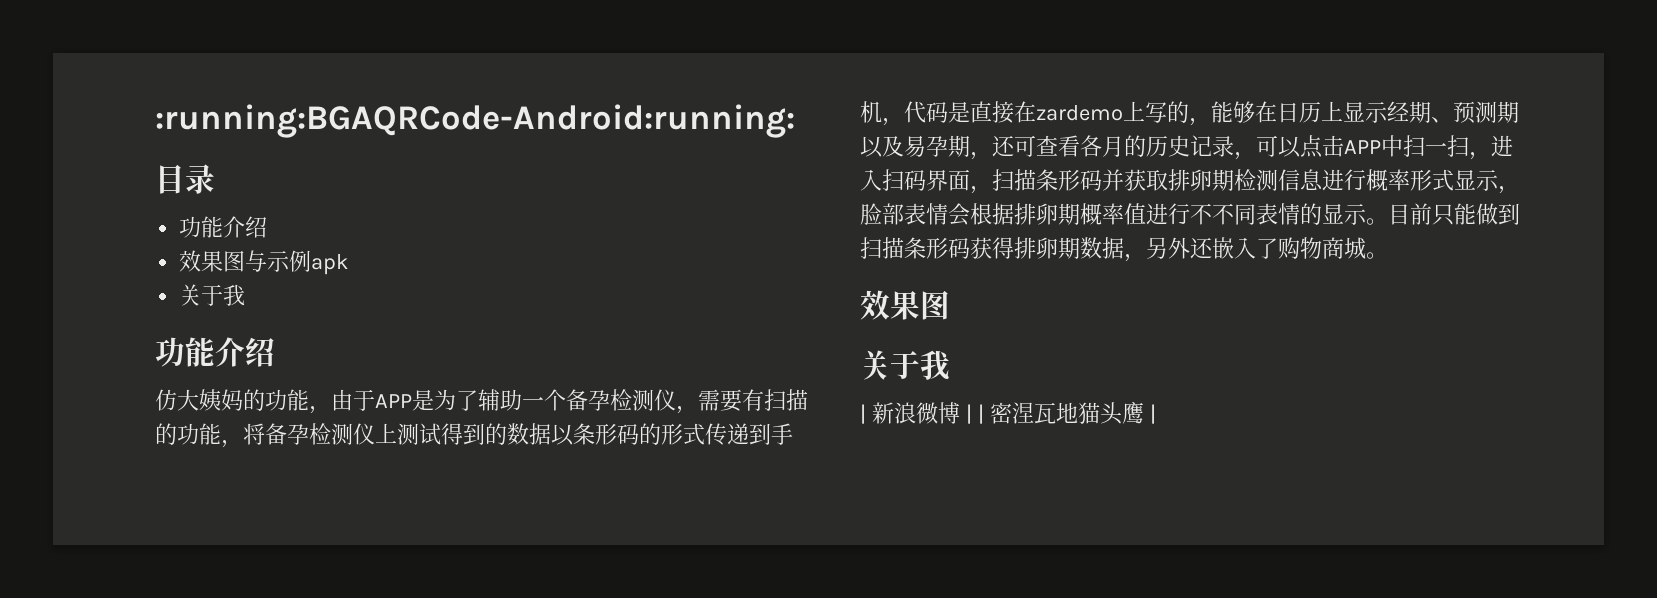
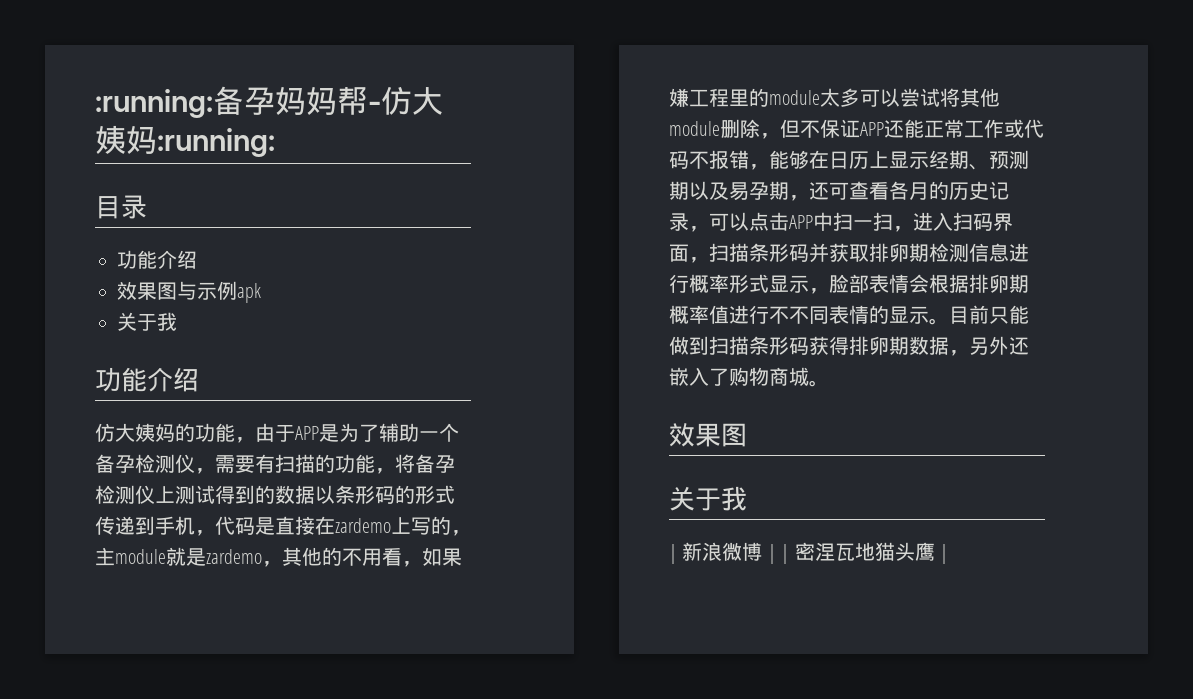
[155,104,795,138] :running:BGAQRCode-Android:running: -> [95,86,443,118] [95,125,275,157] :running:备孕妈妈帮-仿大姨妈:running:
(1211, 122) none -> [95,547,462,567] [669,88,1000,107] [669,119,1044,139] [669,150,769,170] 主module就是zardemo，其他的不用看，如果嫌工程里的module太多可以尝试将其他module删除，但不保证APP还能正常工作或代码不报错，

